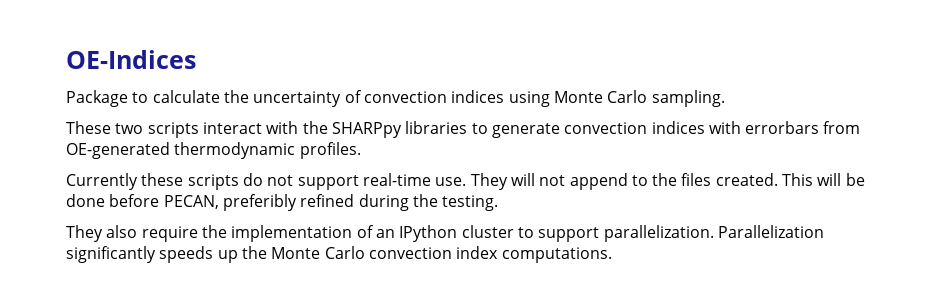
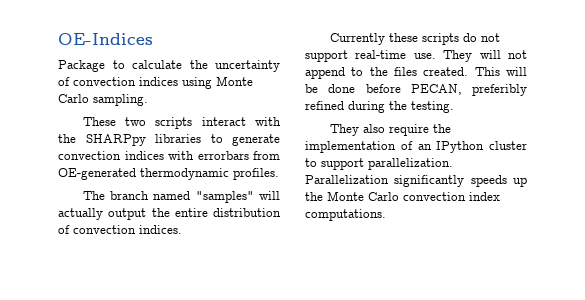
(361, 150) none -> [82,191,280,203] [58,208,281,220] [58,225,182,234] // The branch named "samples" will actually output the entire distribution of convection indices.

